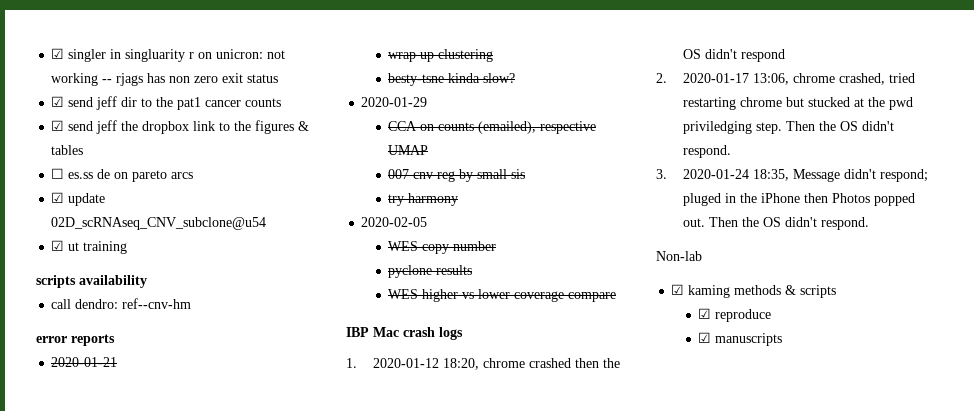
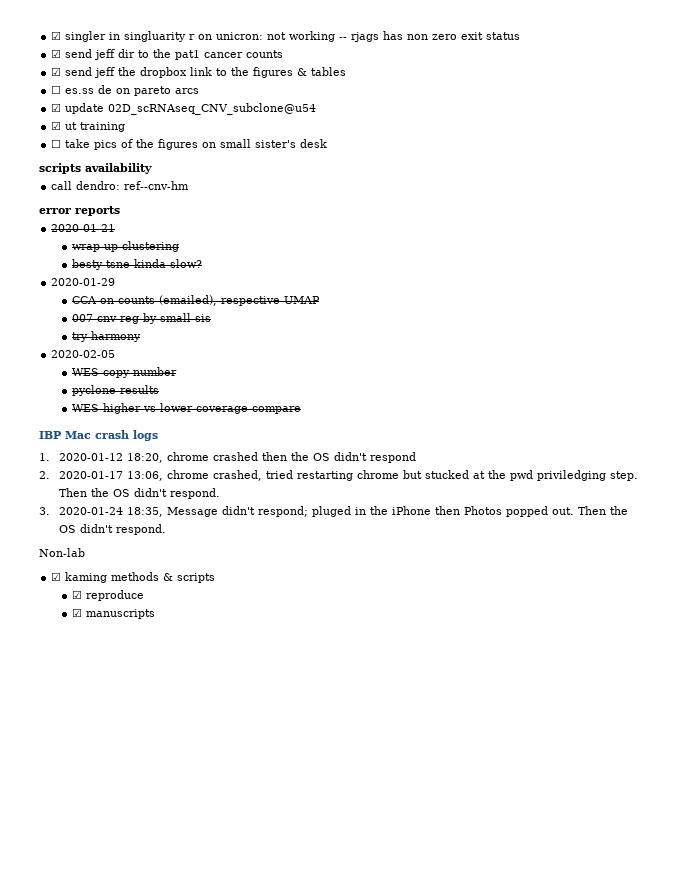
(128, 247) none -> [51,139,328,150] // ☐ take pics of the figures on small sister's desk

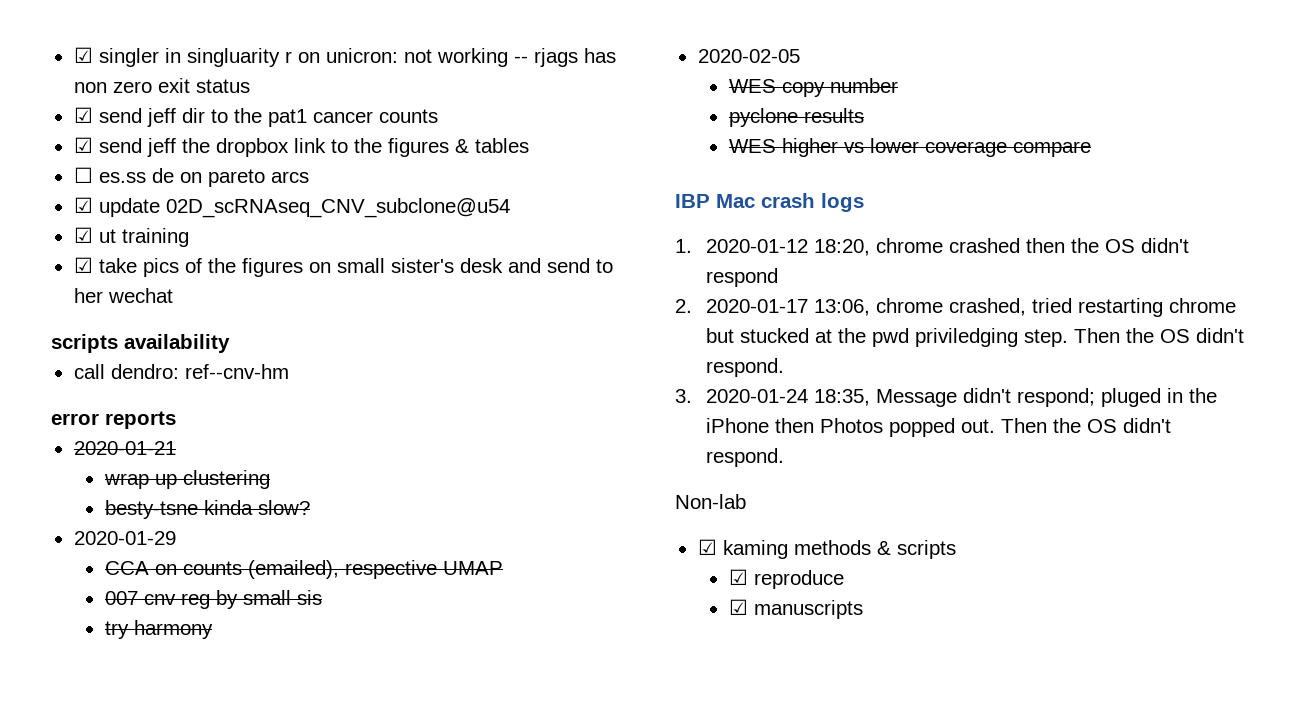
[51,139,62,148] ☐ -> [73,257,93,273] ☑
(328, 143) none -> [507,258,613,273] [73,288,173,303] and send to her wechat

